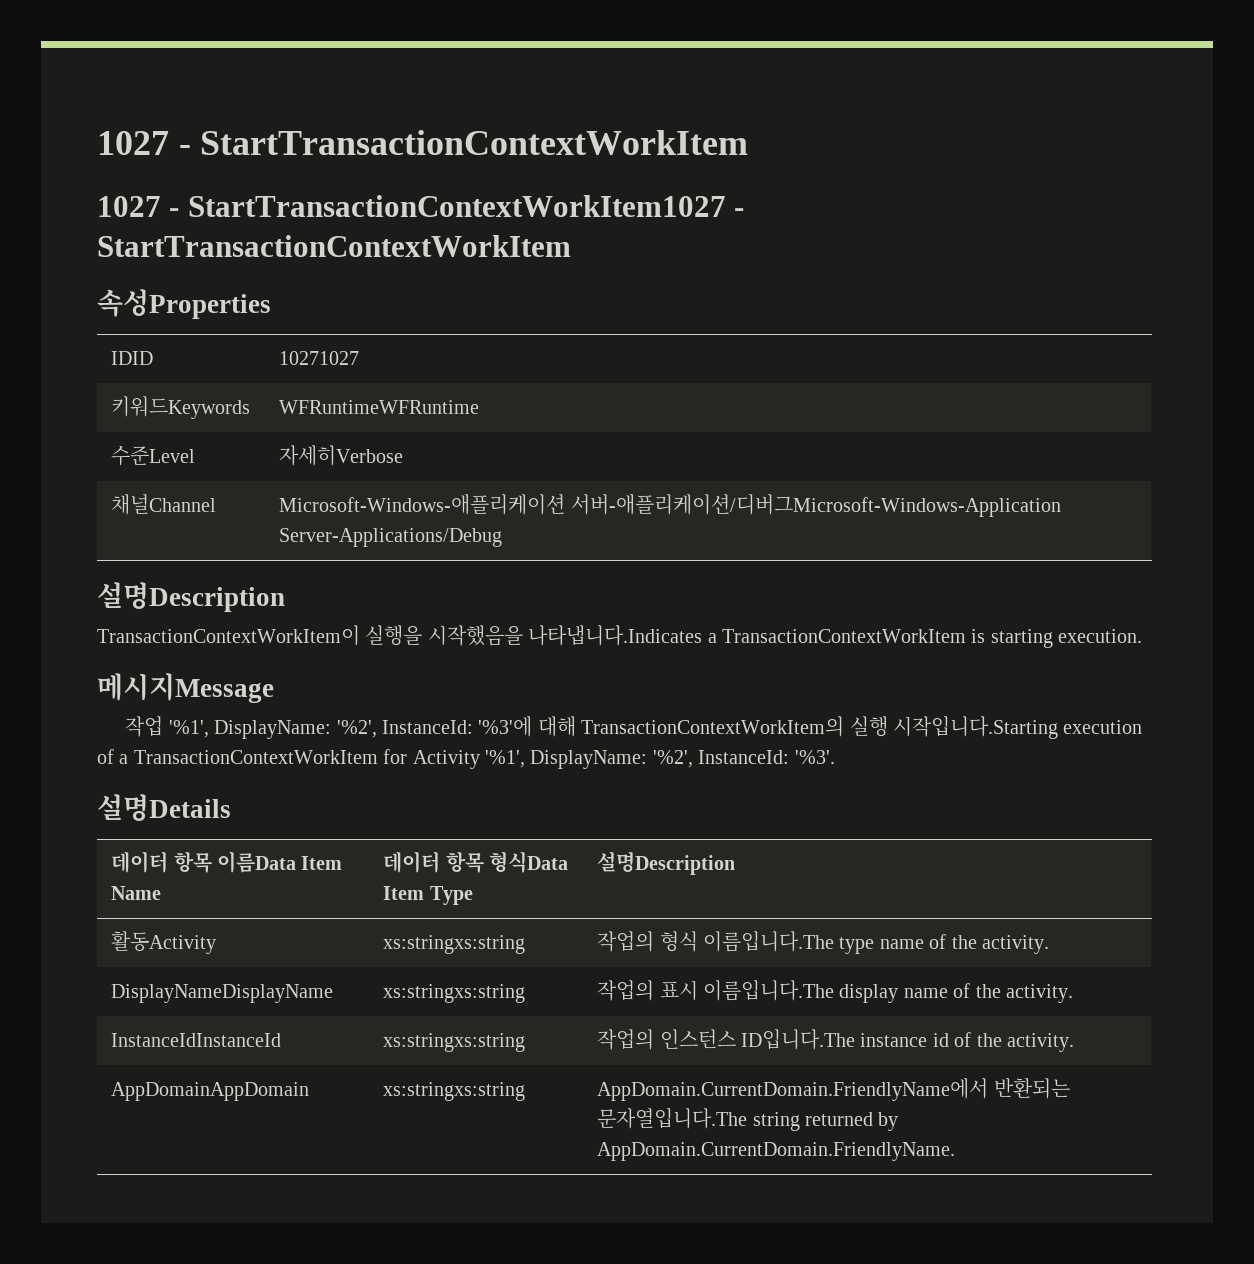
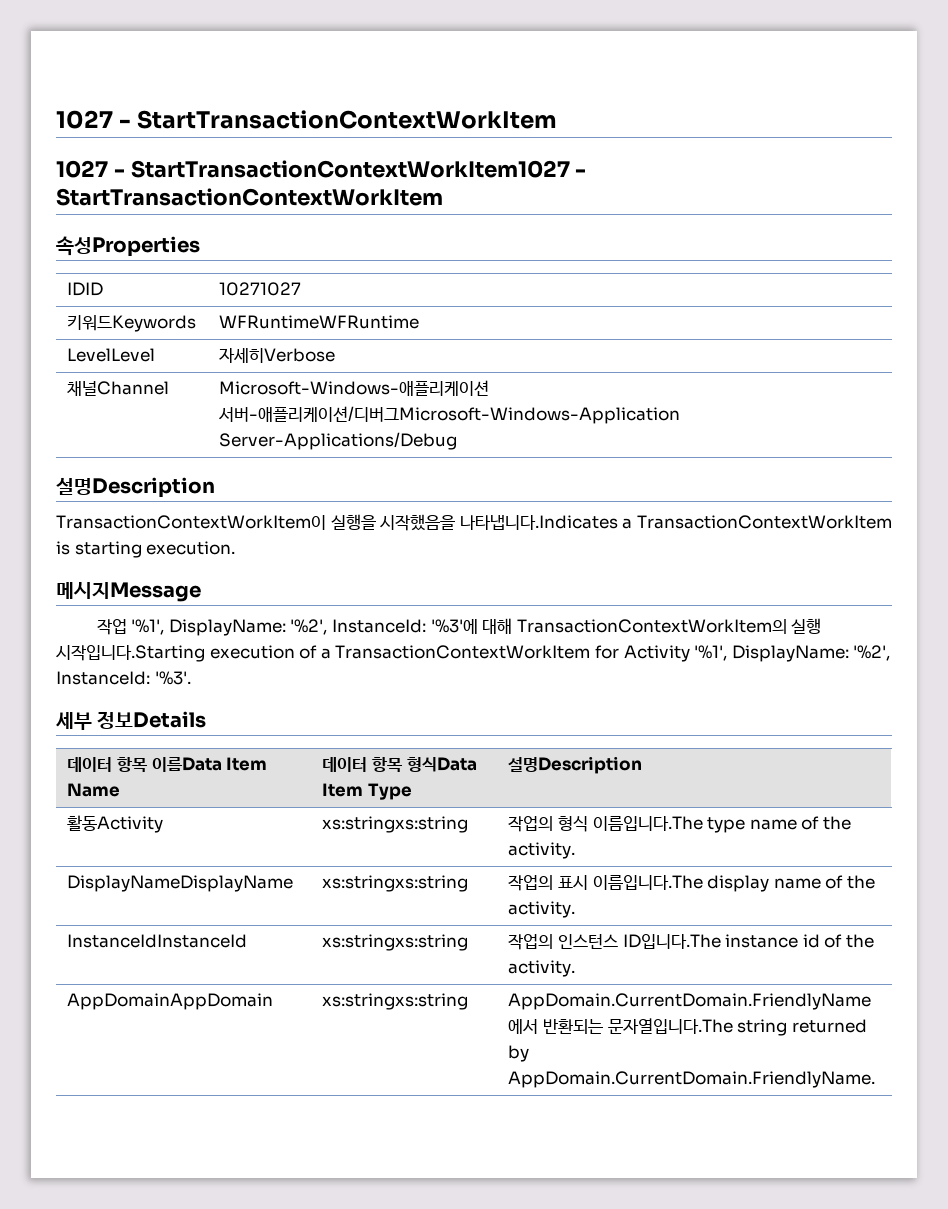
[111,445,196,466] 수준Level -> [67,348,156,362] LevelLevel
[97,794,231,821] 설명Details -> [56,711,207,730] 세부 정보Details

